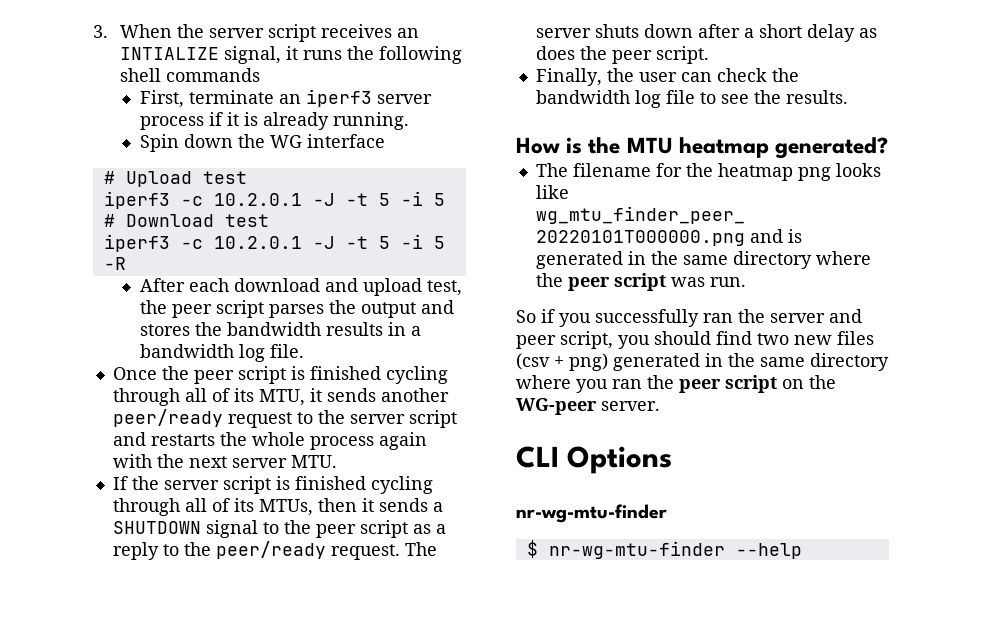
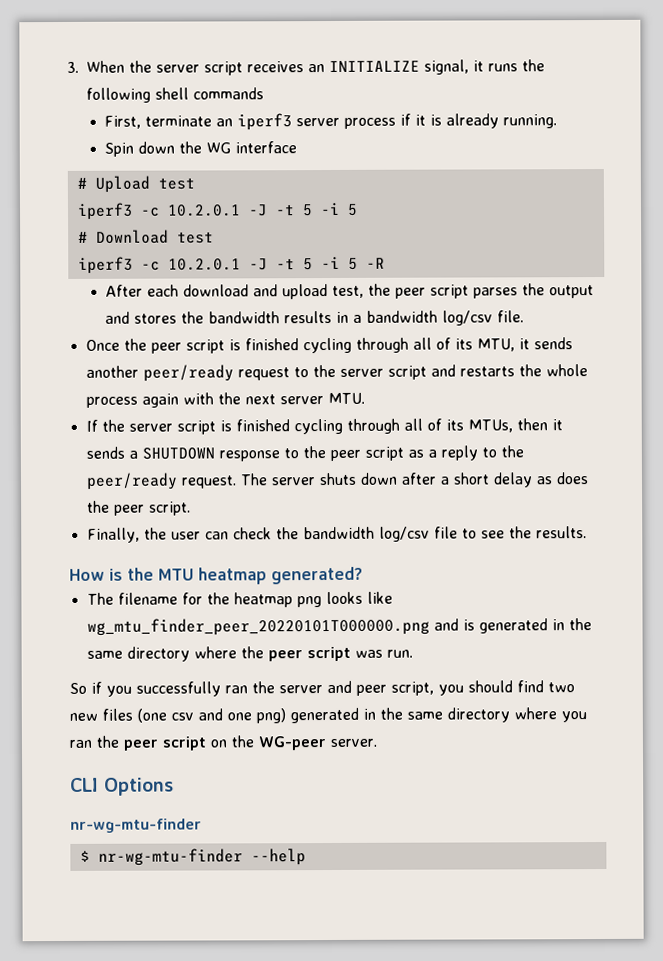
[119,47,219,60] INTIALIZE -> [329,60,421,73] INITIALIZE
[238,344,265,362] log -> [441,310,493,326] log/csv
[205,520,258,538] signal -> [218,450,280,462] response
[634,90,661,108] log -> [378,526,430,542] log/csv
[516,353,564,370] (csv + -> [137,708,252,723] (one csv and one

